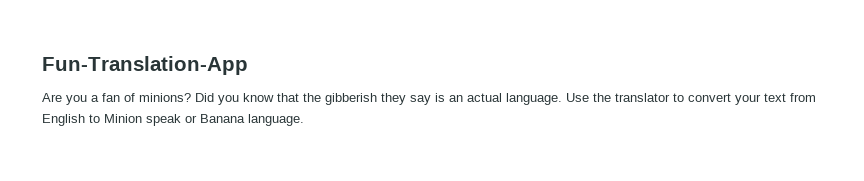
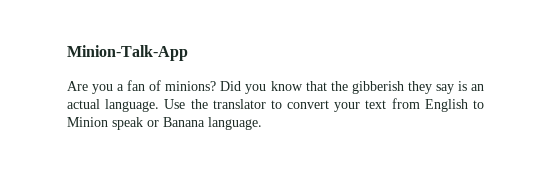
[42,56,248,75] Fun-Translation-App -> [67,45,188,61] Minion-Talk-App

